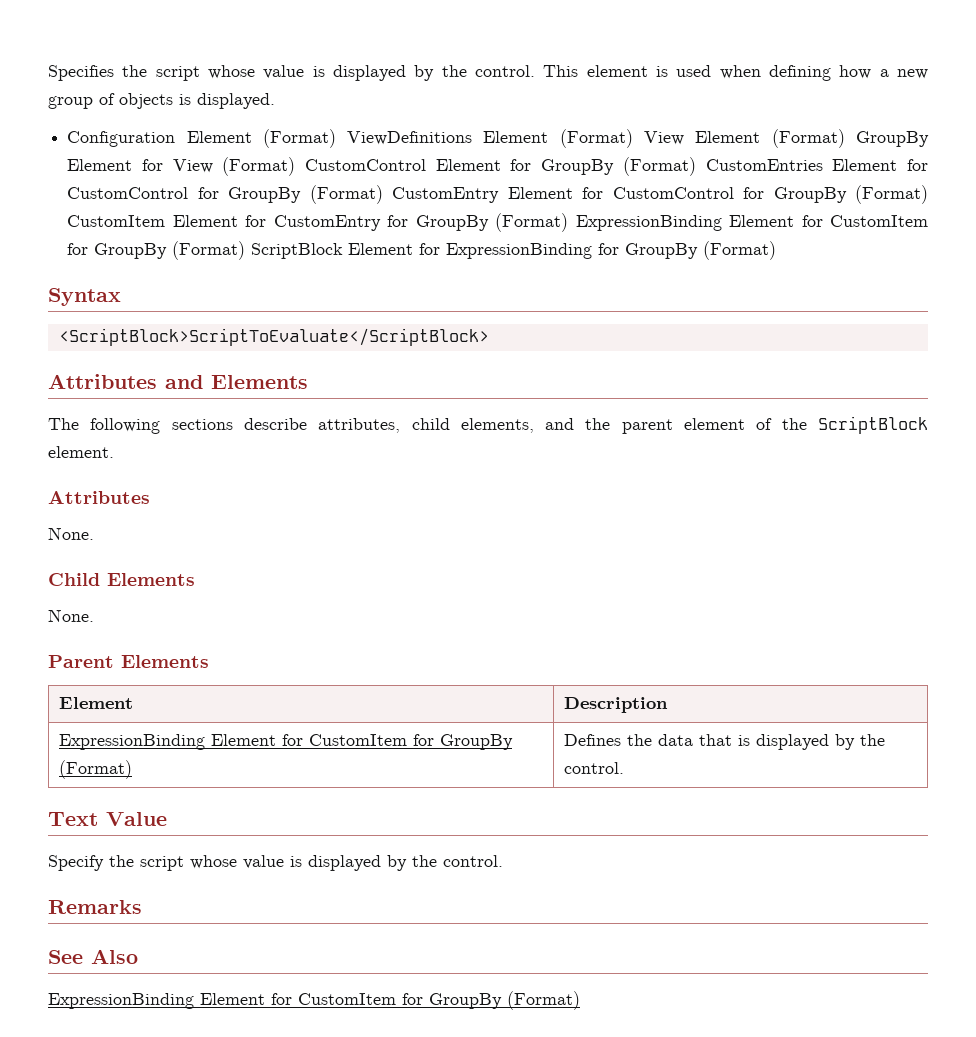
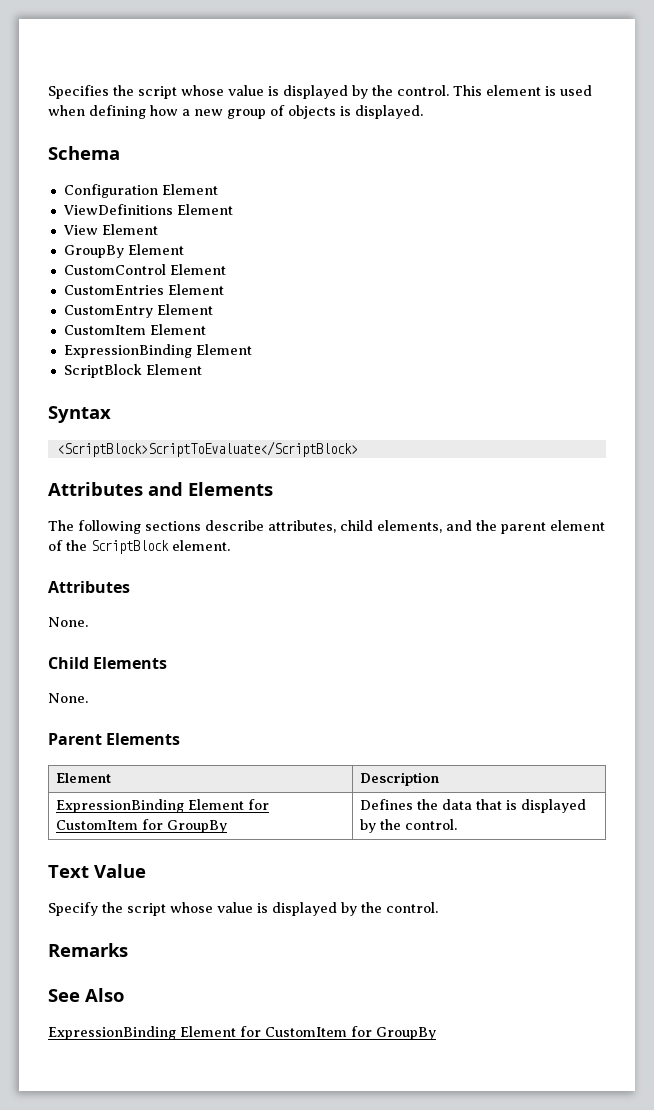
(275, 101) none -> [48,146,120,160] // Schema
[262,129,336,148] (Format) -> (218, 189) //
[559,129,633,148] (Format) -> (233, 209) //
[771,129,845,148] (Format) -> (158, 229) //
[141,157,296,176] for View (Format) -> (184, 249) //
[510,157,696,176] for GroupBy (Format) -> (226, 269) //
[907,159,929,171] [67,185,929,204] [67,213,929,232] [67,241,777,260] for CustomControl for GroupBy (Format) CustomEntry Element for CustomControl for GroupBy (Format) CustomItem Element for CustomEntry for GroupBy (Format) ExpressionBinding Element for CustomItem for GroupBy (Format) ScriptBlock Element for ExpressionBinding for GroupBy (Format) -> [63,304,213,318] [63,324,206,335] [63,344,252,358] [63,364,202,378] // CustomEntry Element // CustomItem Element // ExpressionBinding Element // ScriptBlock Element
[59,760,133,779] (Format) -> (228, 826) none
[507,991,580,1010] (Format) -> (436, 1033) none

